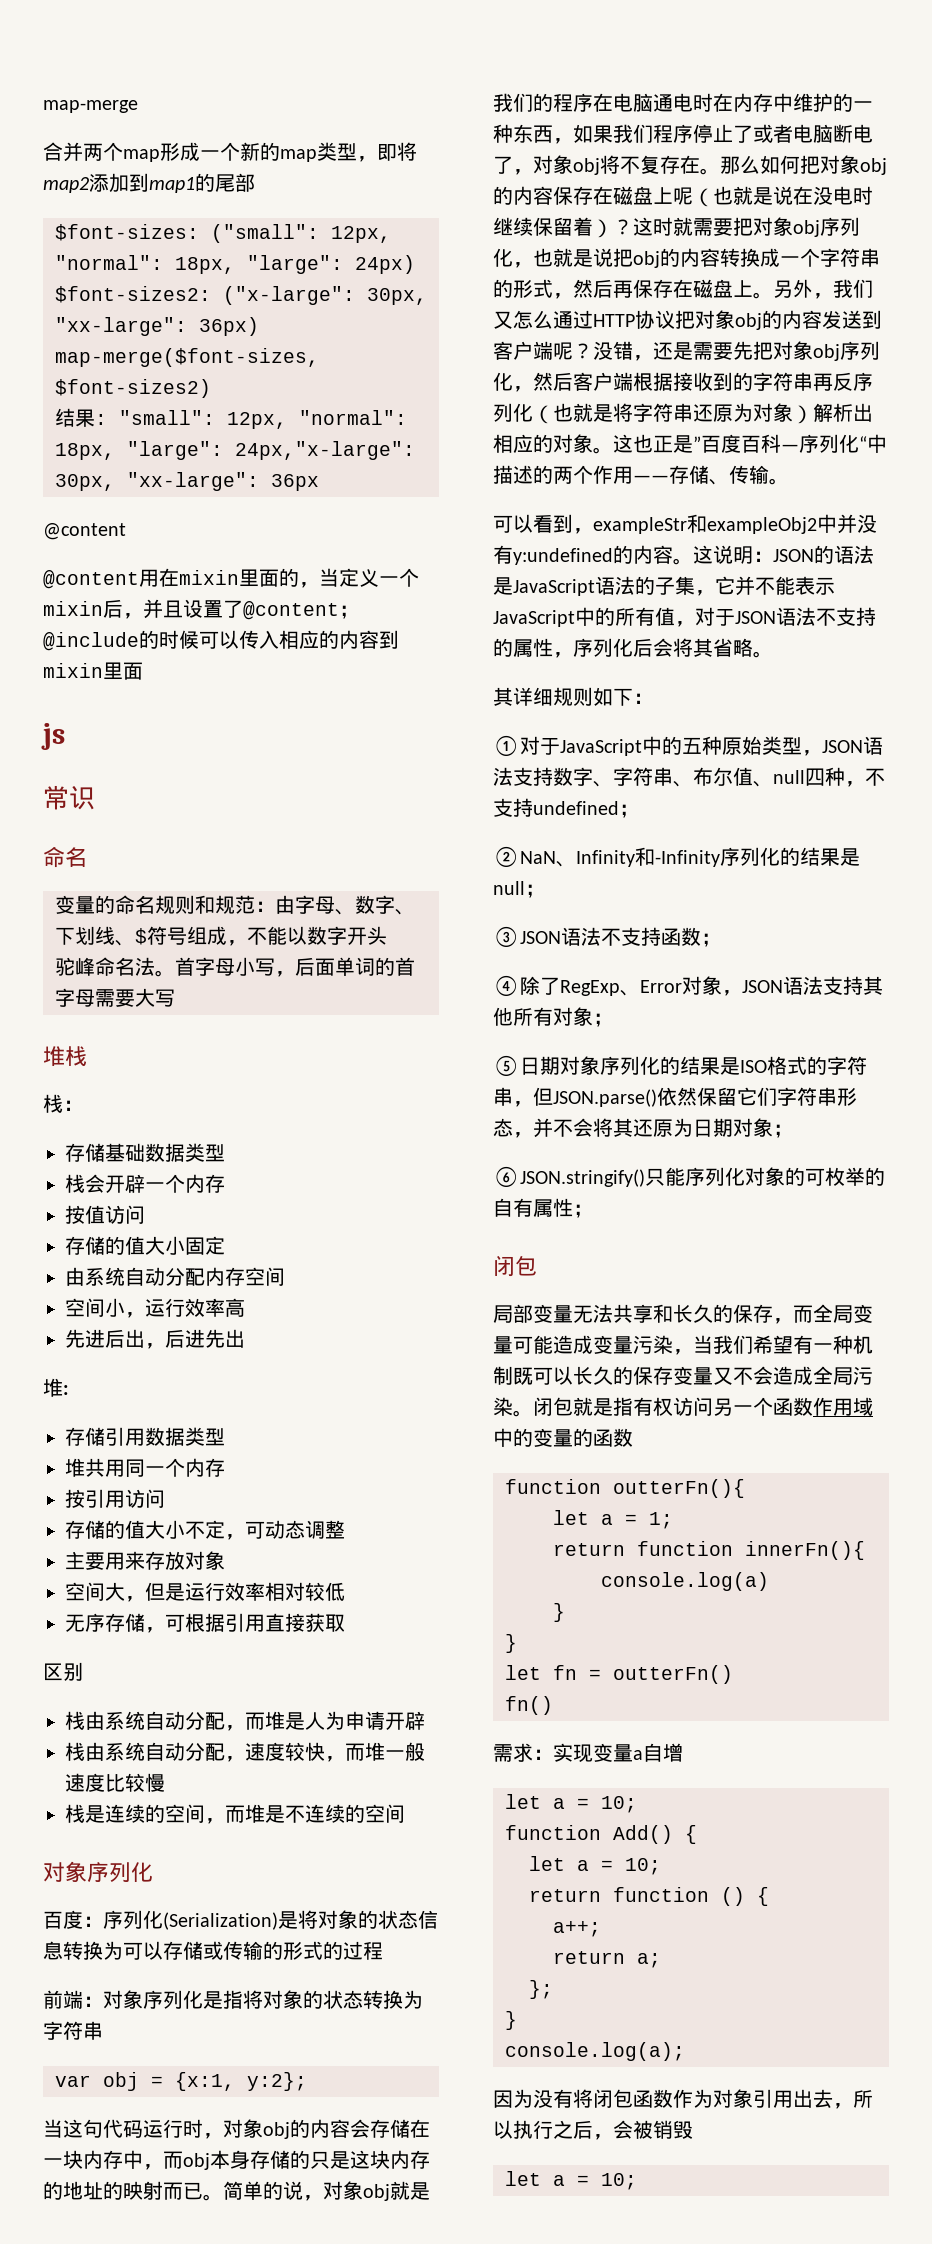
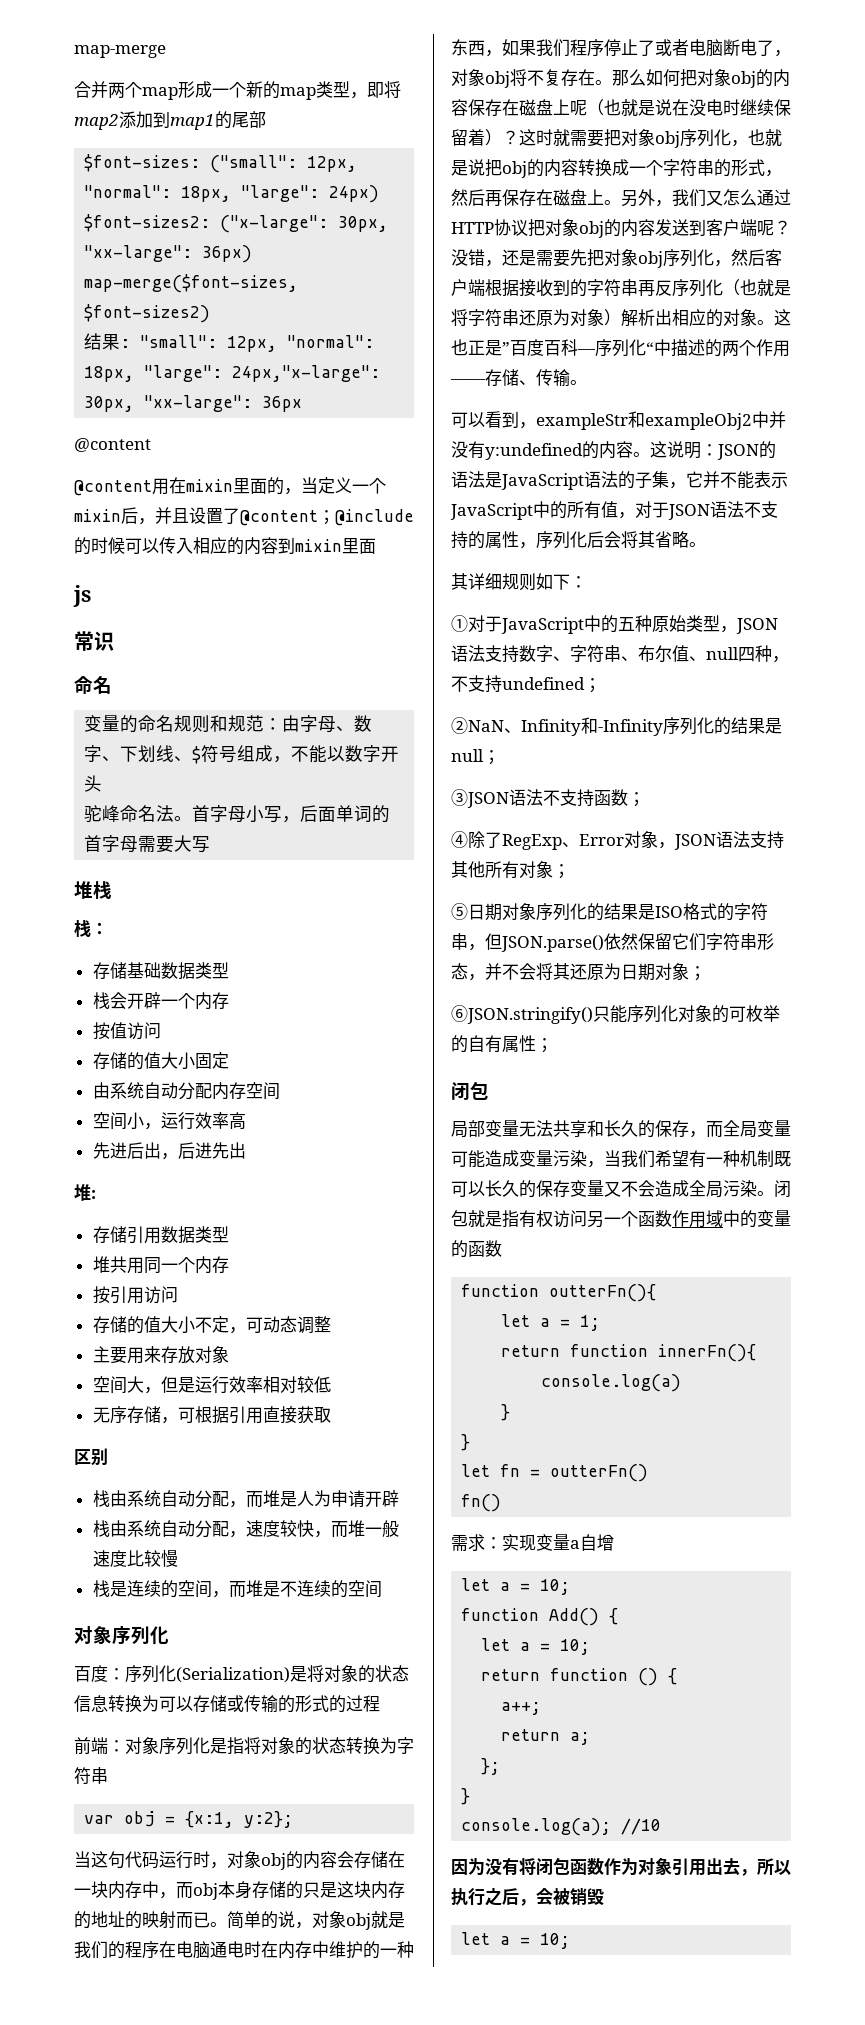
(685, 2051) none -> [621,1818,662,1835] //10

